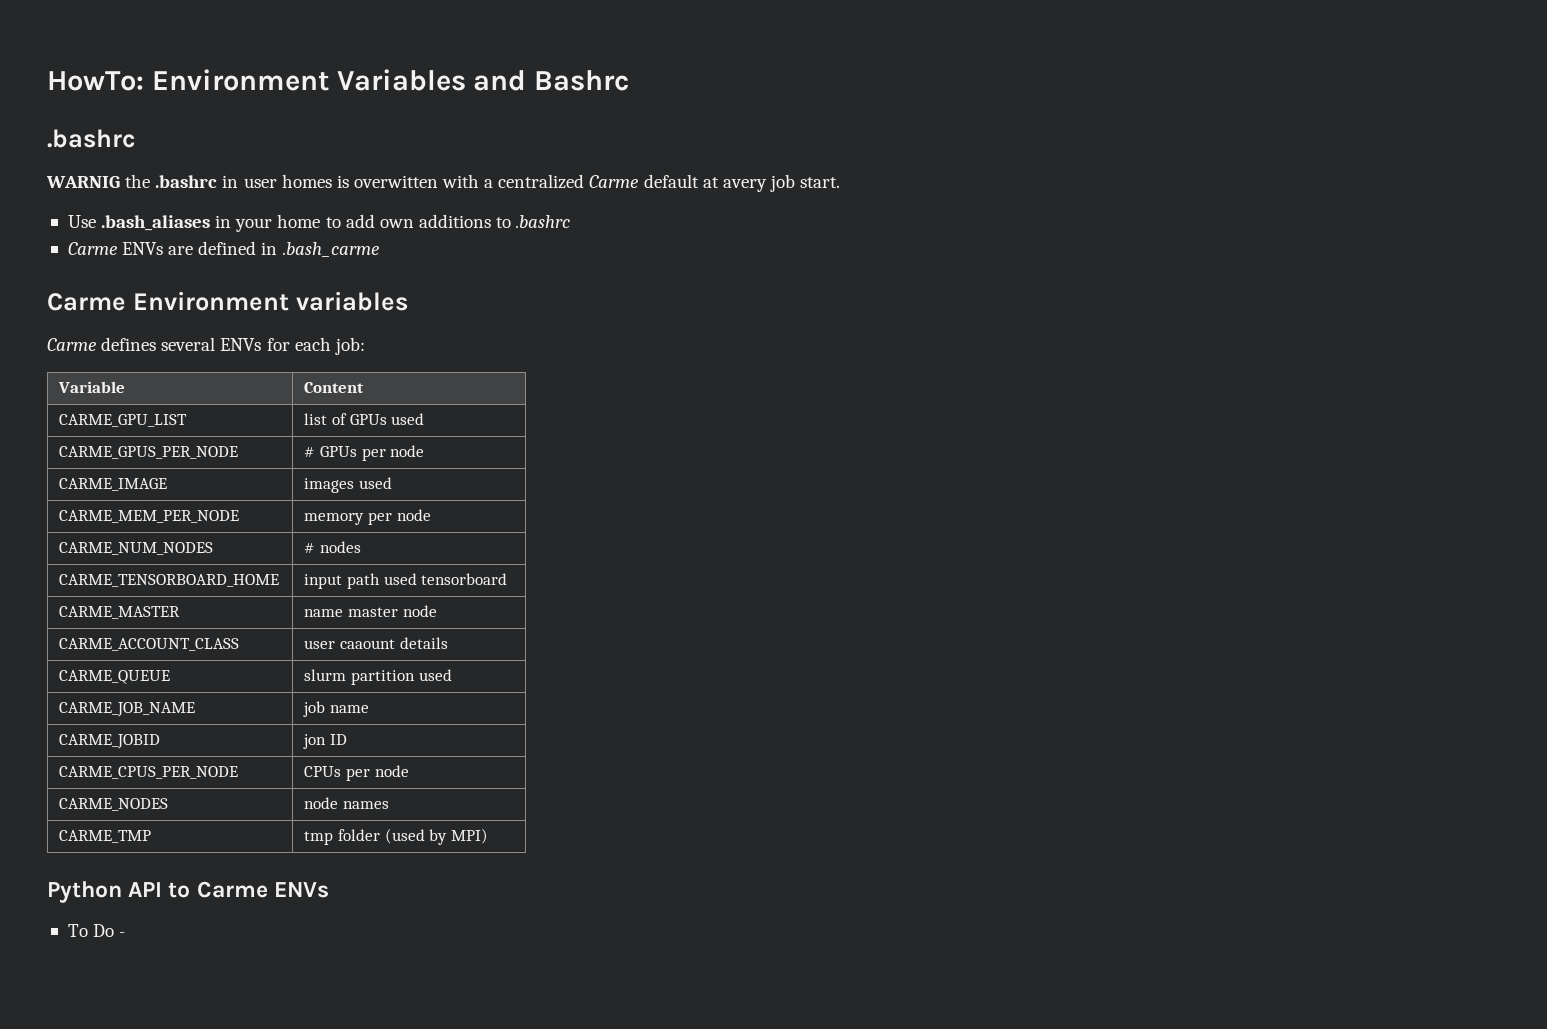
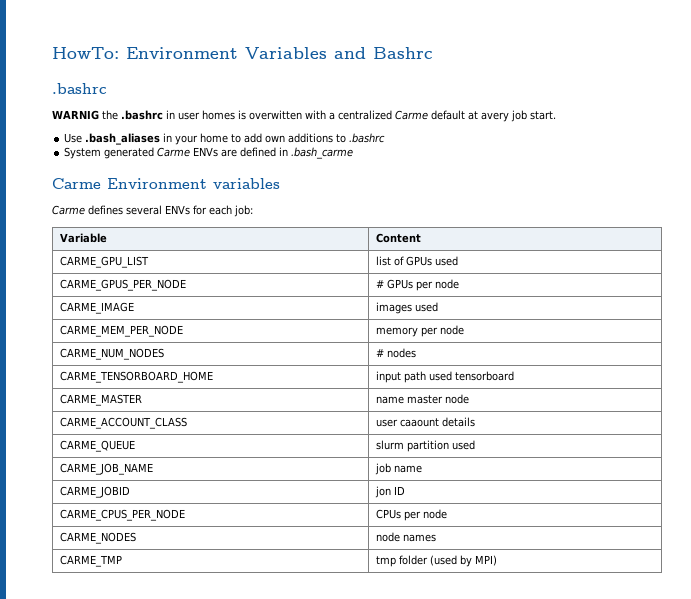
(571, 221) none -> [64,147,155,159] System generated
[47,881,329,903] [67,924,126,937] // Python API to Carme ENVs // To Do - -> (497, 560) none

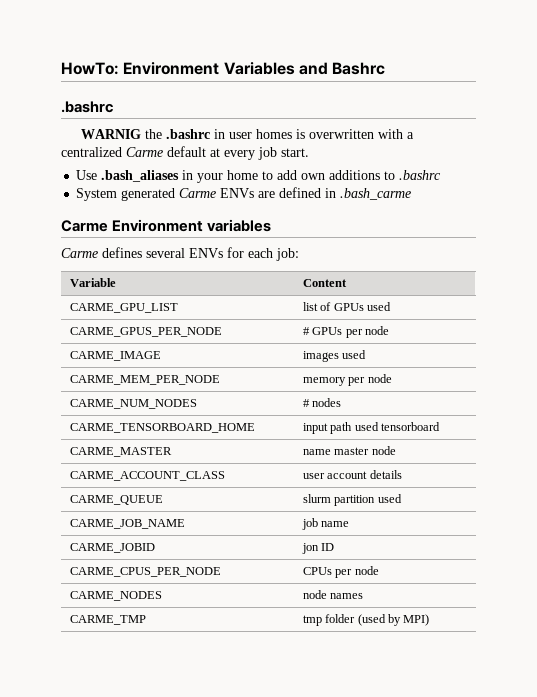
[249,110,302,120] overwitten -> [308,129,374,139] overwritten
[481,112,509,122] avery -> [224,150,255,160] every
[399,418,439,427] caaount -> [327,471,368,479] account

